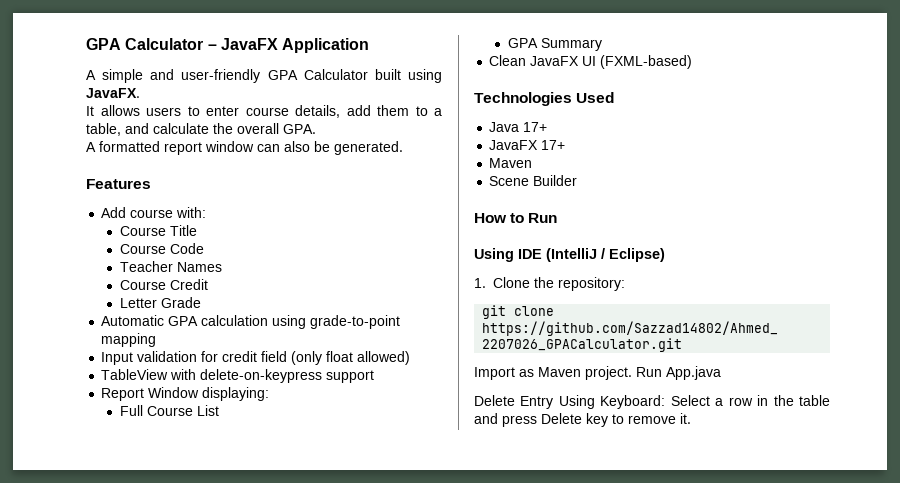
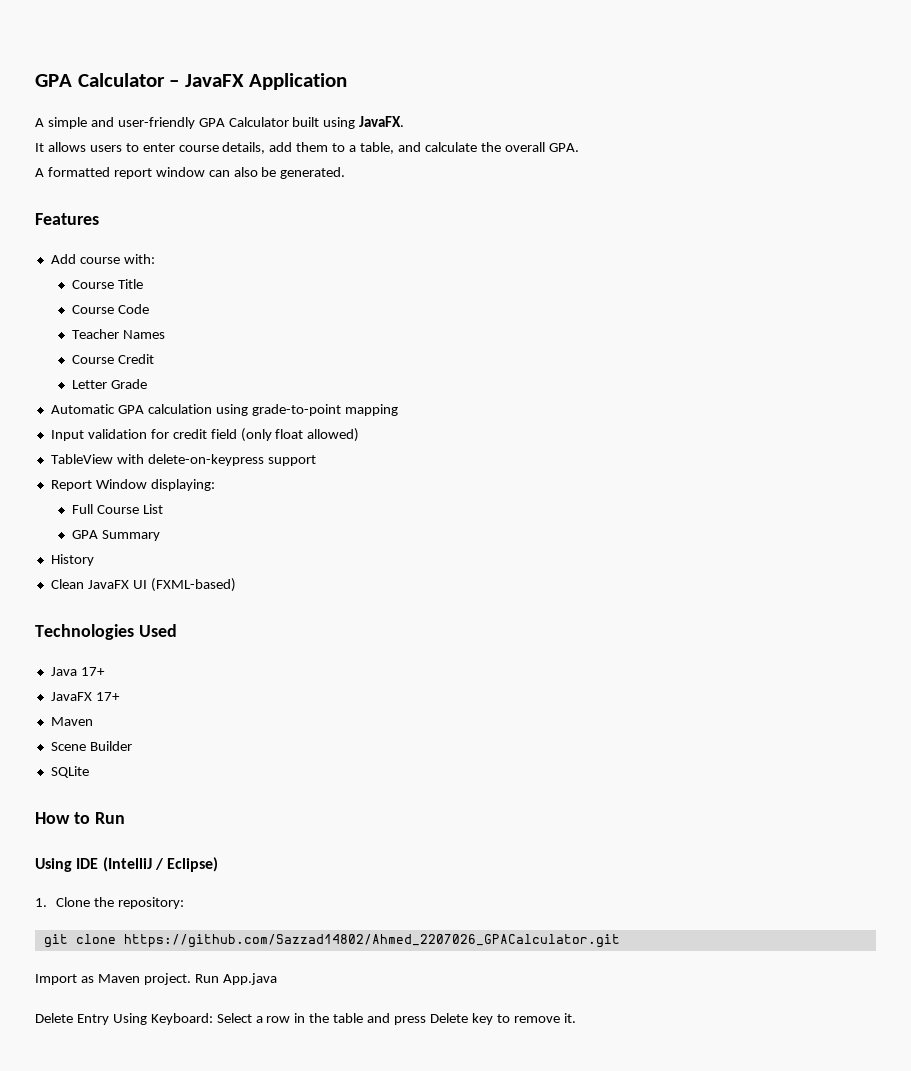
(602, 44) none -> [50,554,94,566] // History
(578, 180) none -> [50,766,89,778] // SQLite

